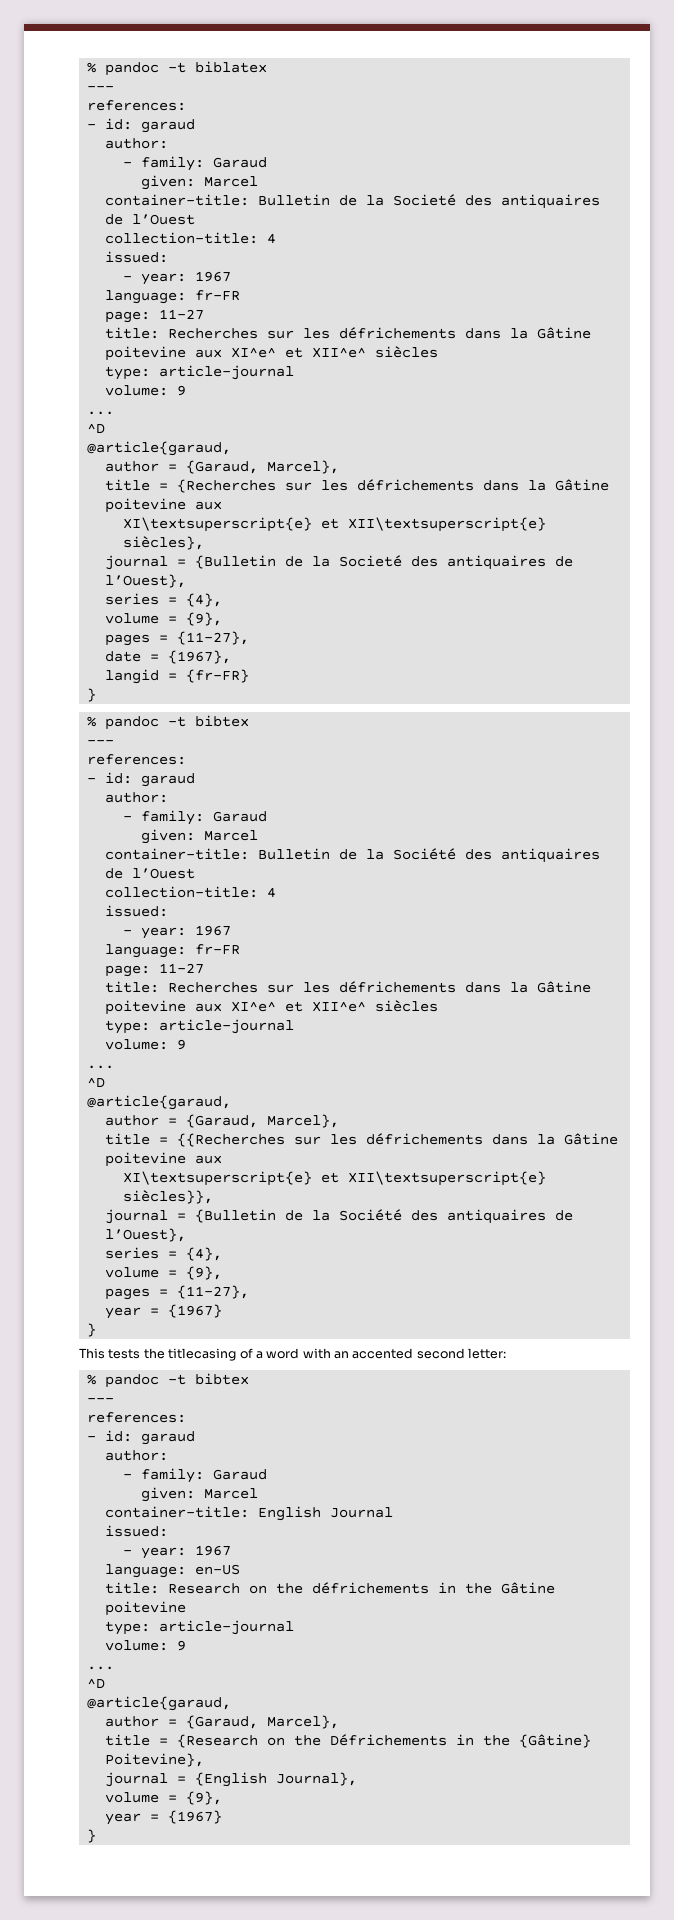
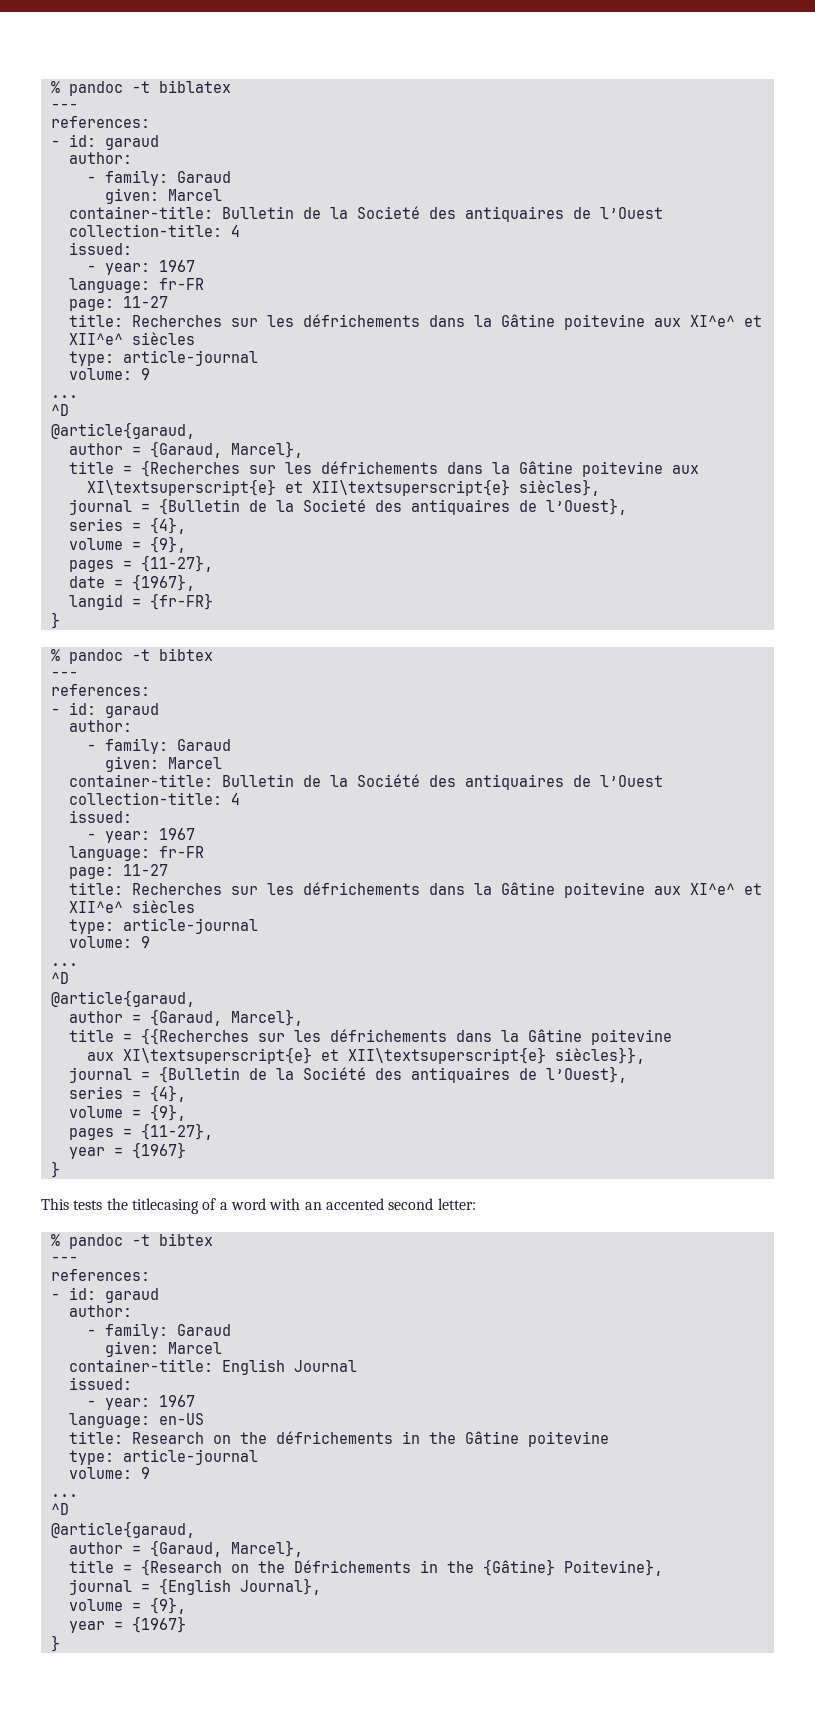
[194,1155,222,1164] aux // -> [86,1052,114,1061] // aux

